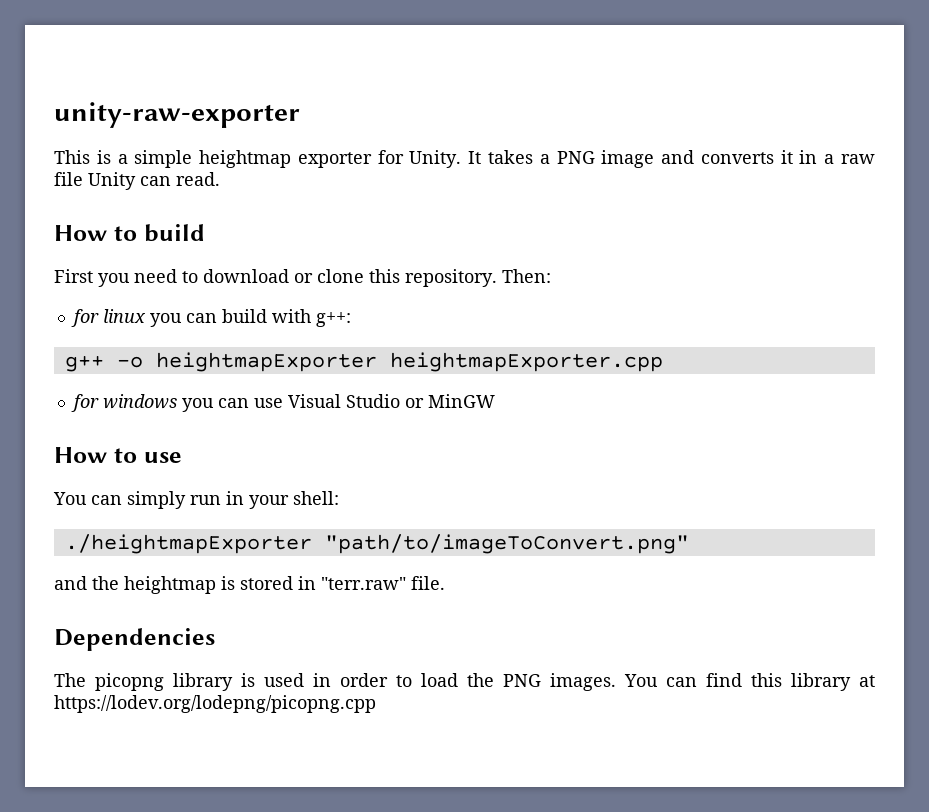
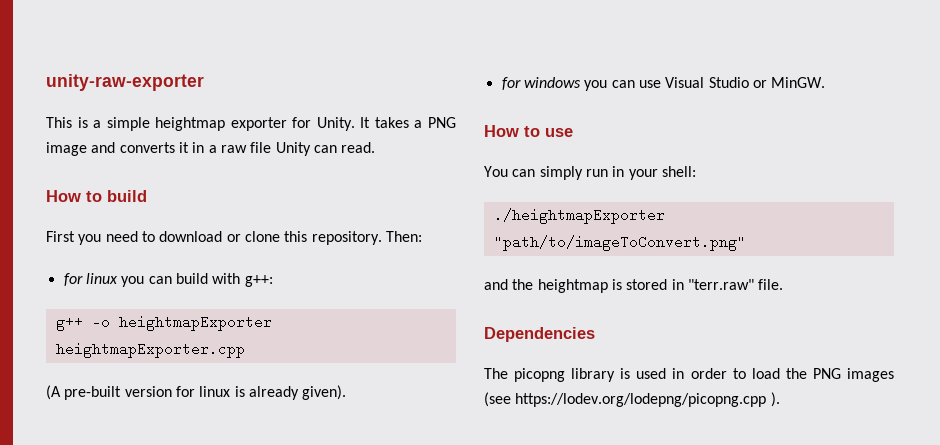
(663, 362) none -> [46,385,347,400] // (A pre-built version for linux is already given).
[427,394,495,408] MinGW -> [771,77,826,88] MinGW.
[550,673,875,691] [54,695,376,713] images. You can find this library at https://lodev.org/lodepng/picopng.cpp -> [846,368,894,382] [484,392,780,407] images (see https://lodev.org/lodepng/picopng.cpp ).

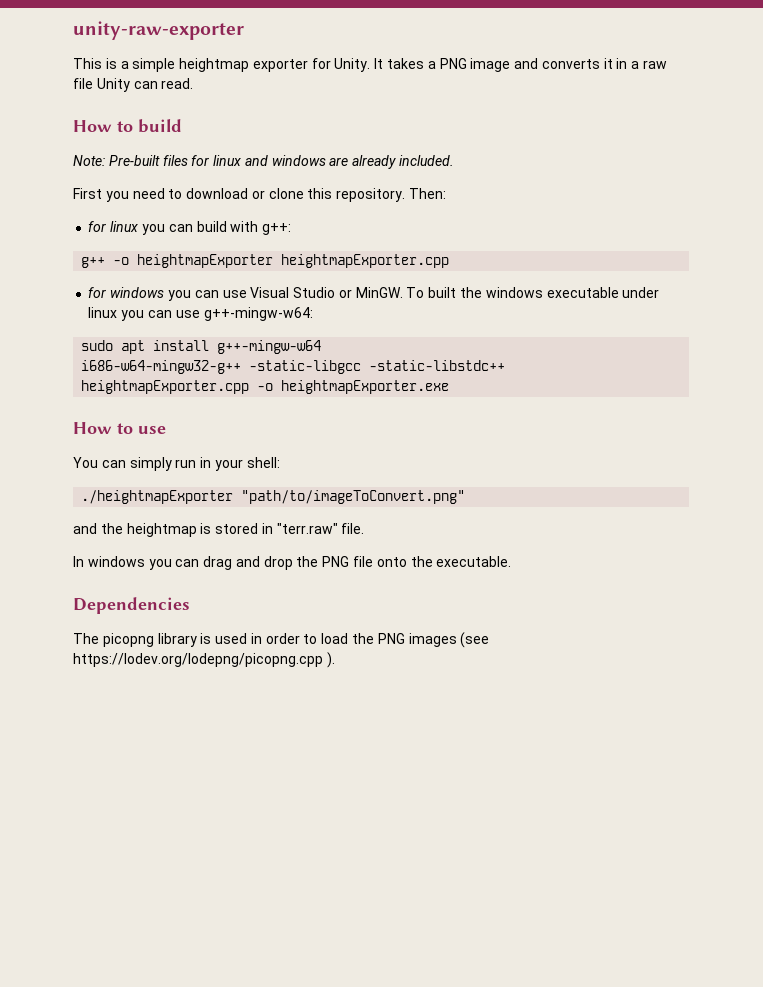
(147, 196) none -> [73,155,455,169] // Note: Pre-built files for linux and windows are already included.
[46,385,347,400] // (A pre-built version for linux is already given). -> (450, 261) none
(826, 82) none -> [406,287,660,298] [88,307,313,321] [81,340,322,354] [81,360,506,374] [81,380,450,394] To built the windows executable under linux you can use g++-mingw-w64: // sudo apt install g++-mingw-w64 // i686-w64-mingw32-g++ -static-libgcc -static-libstdc++ heightmapExporter.cpp -o heightmapExporter.exe
(784, 284) none -> [73,556,512,570] // In windows you can drag and drop the PNG file onto the executable.

